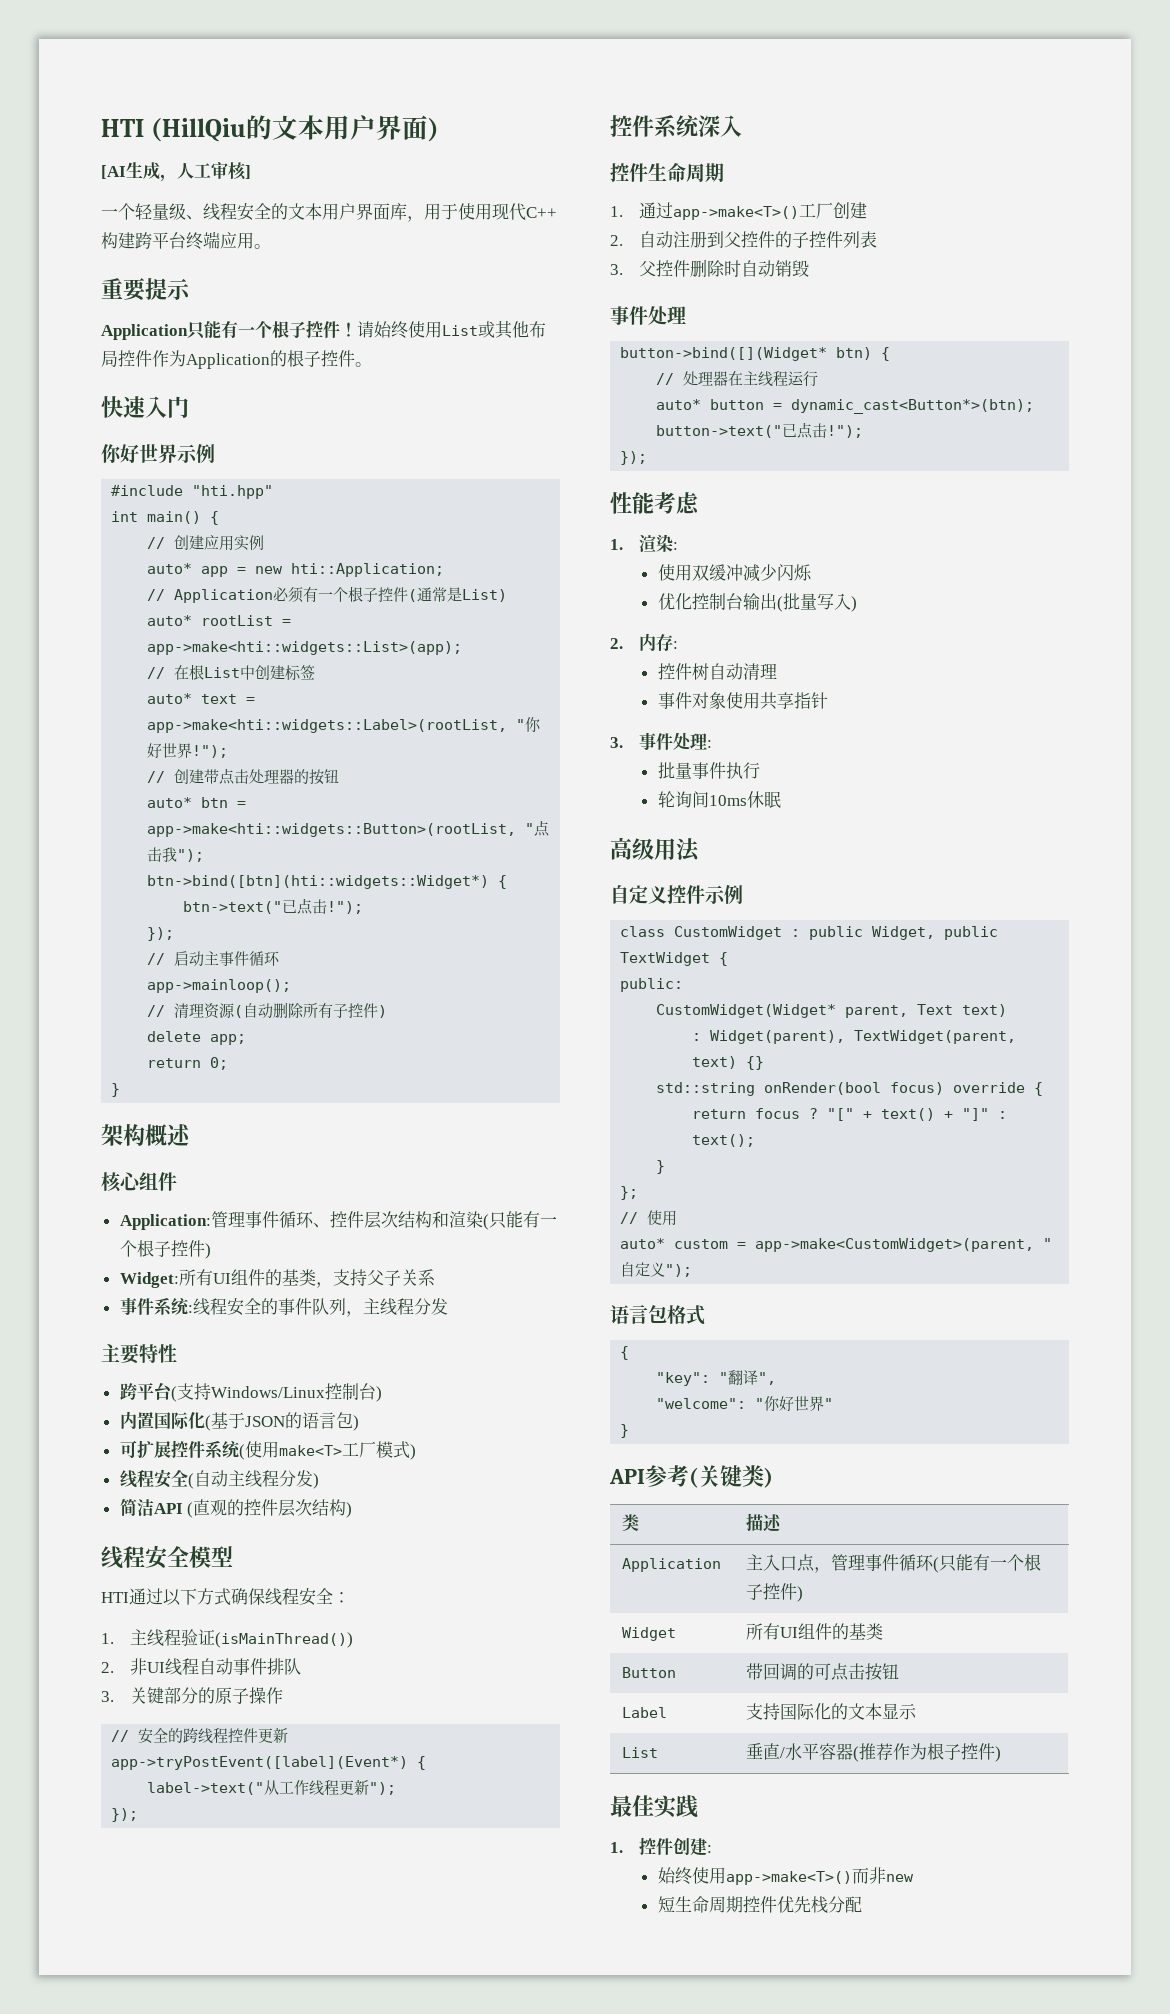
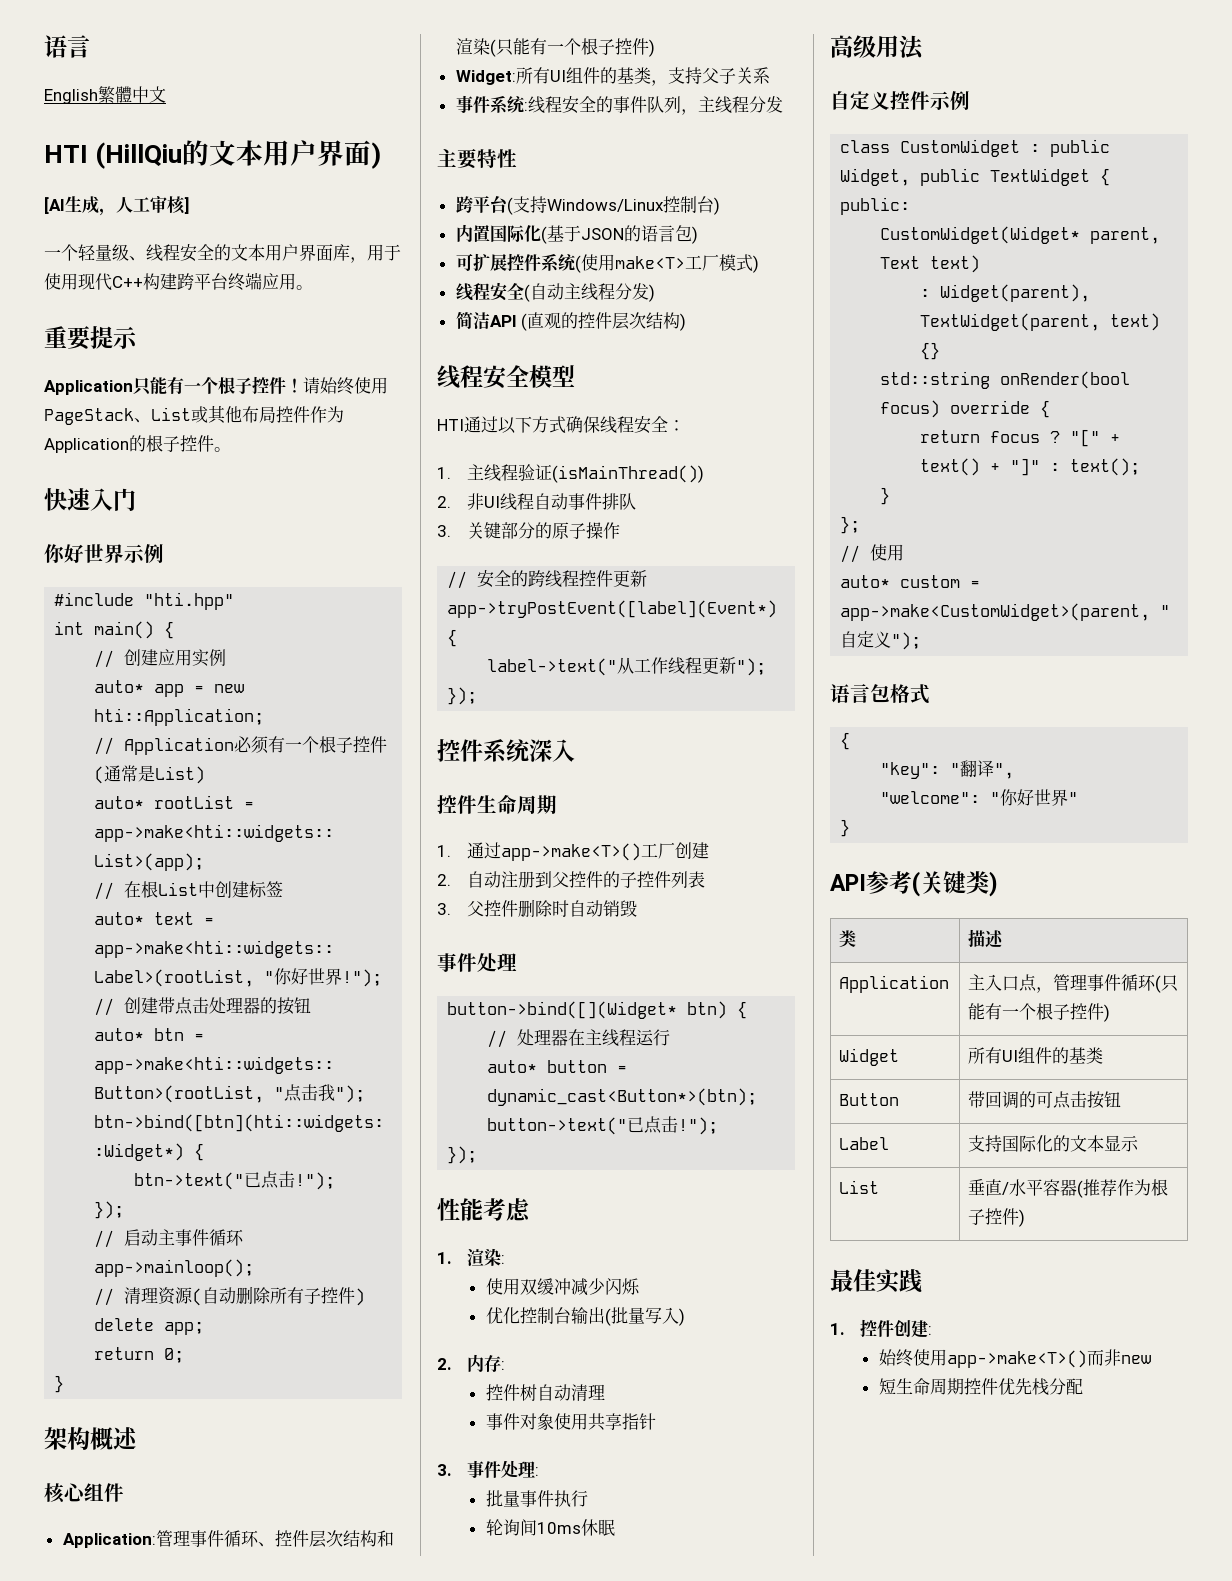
(101, 128) none -> [44,35,90,58] [44,86,166,104] 语言 // English繁體中文 //
(442, 329) none -> [44,408,151,425] PageStack、

